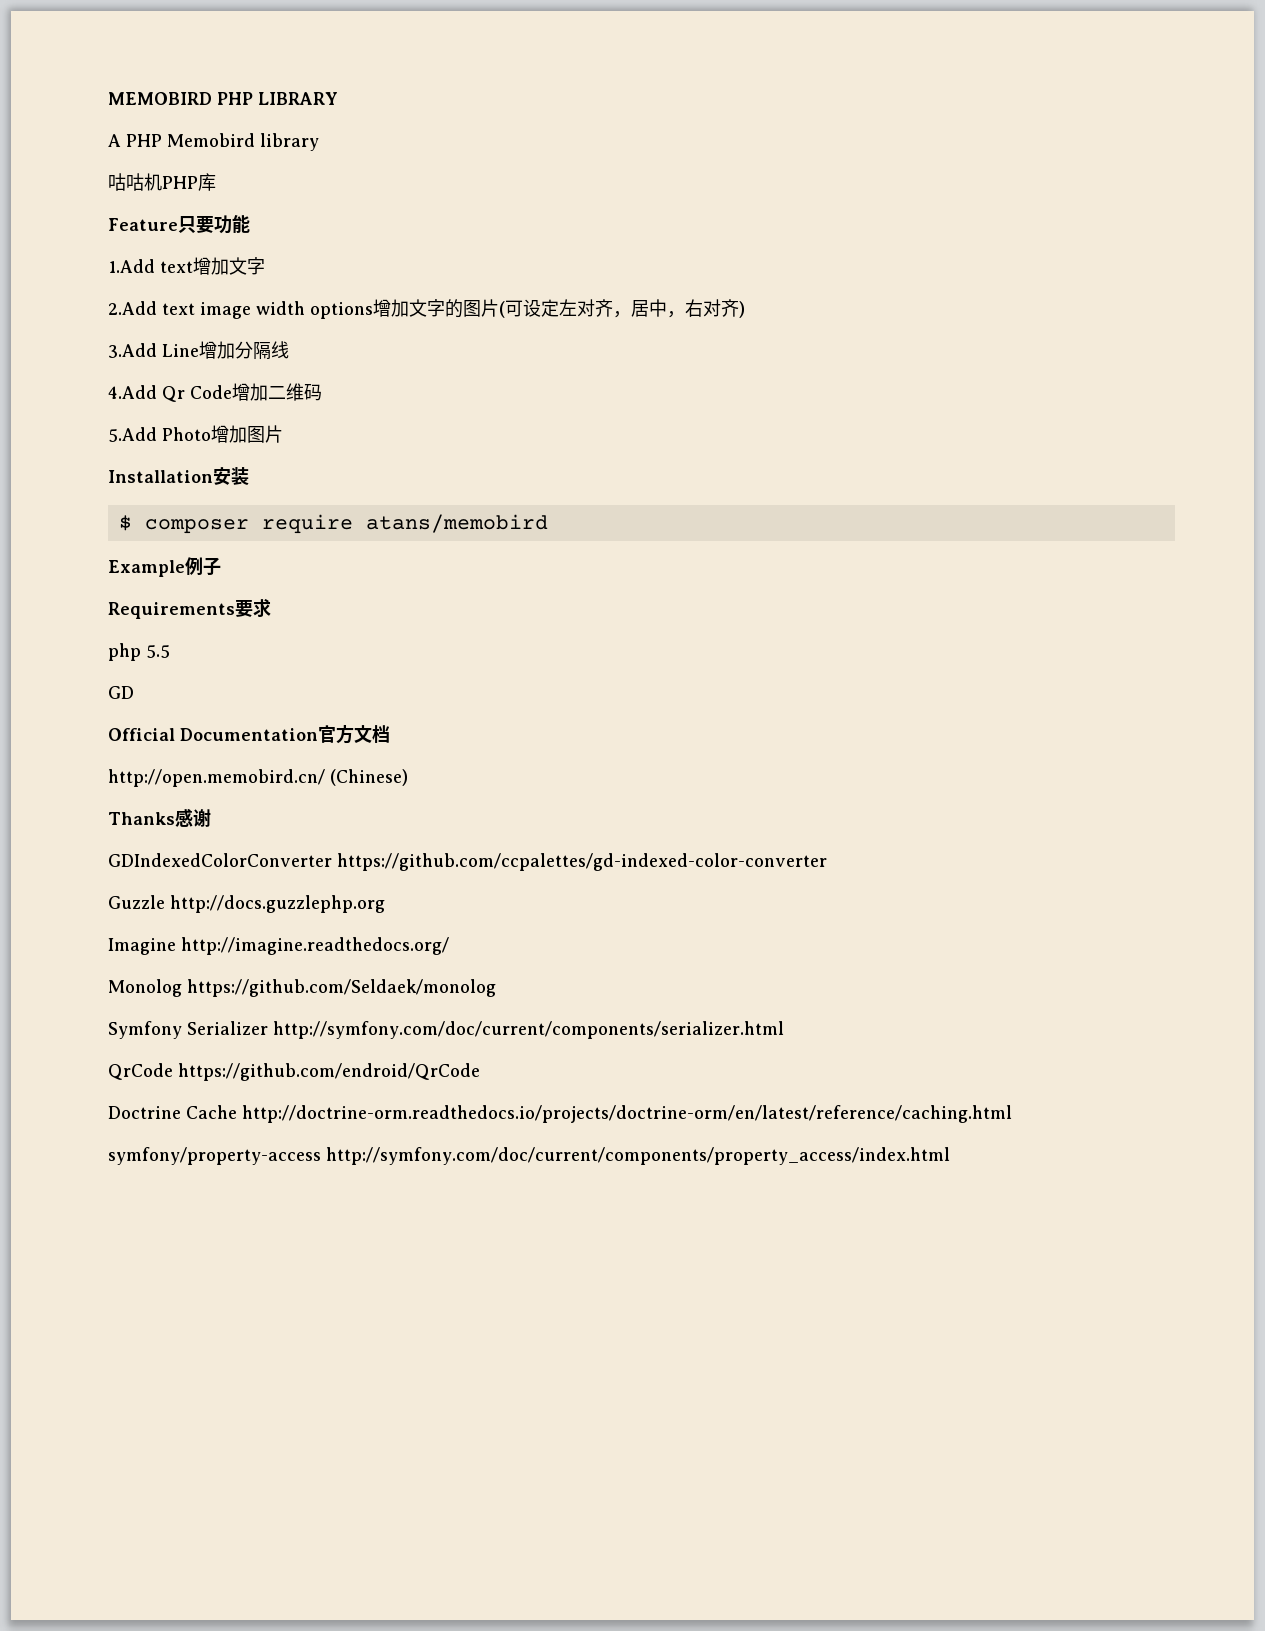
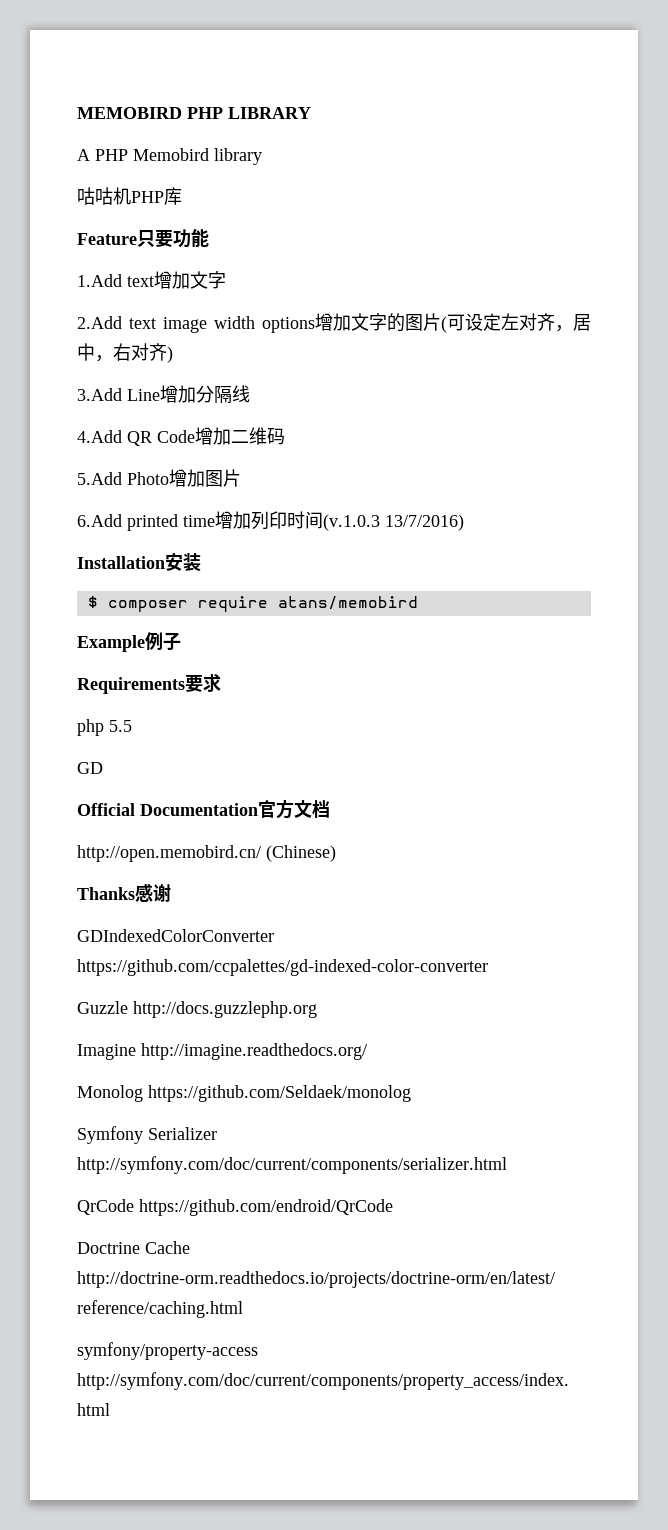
[162,386,185,402] Qr -> [127,431,152,446] QR
(283, 434) none -> [77,511,464,531] // 6.Add printed time增加列印时间(v.1.0.3 13/7/2016)

